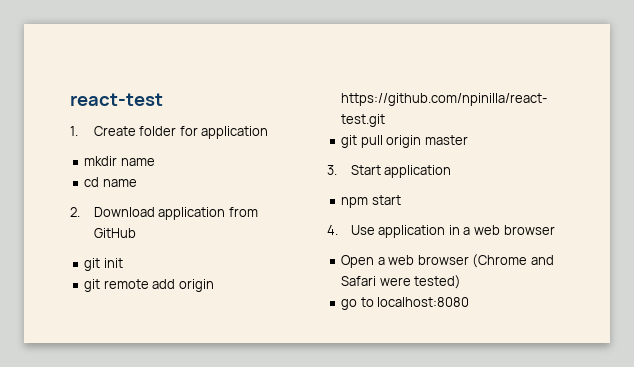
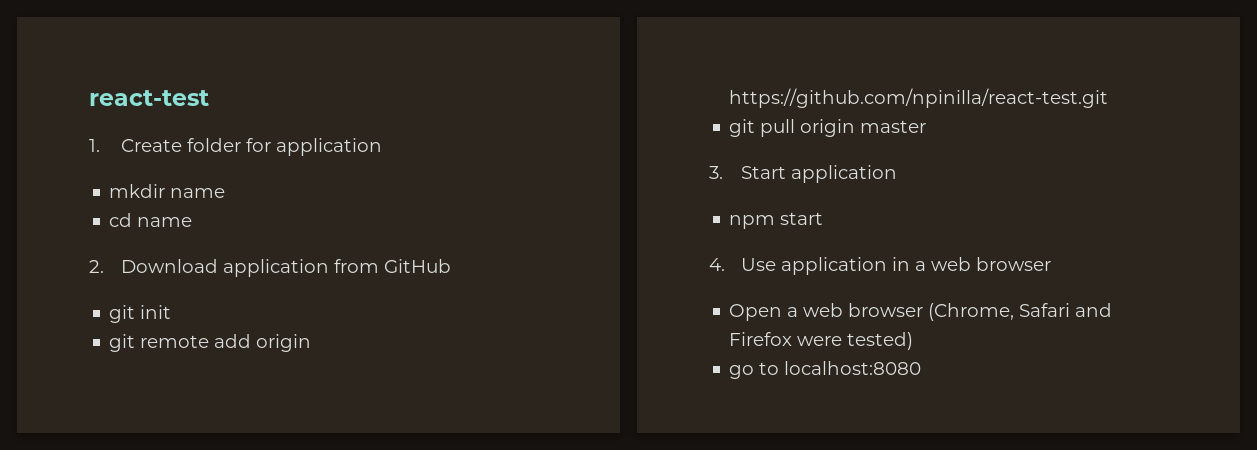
[472,254,554,268] [341,276,377,286] (Chrome and Safari -> [928,303,1113,321] [729,332,793,346] (Chrome, Safari and Firefox

